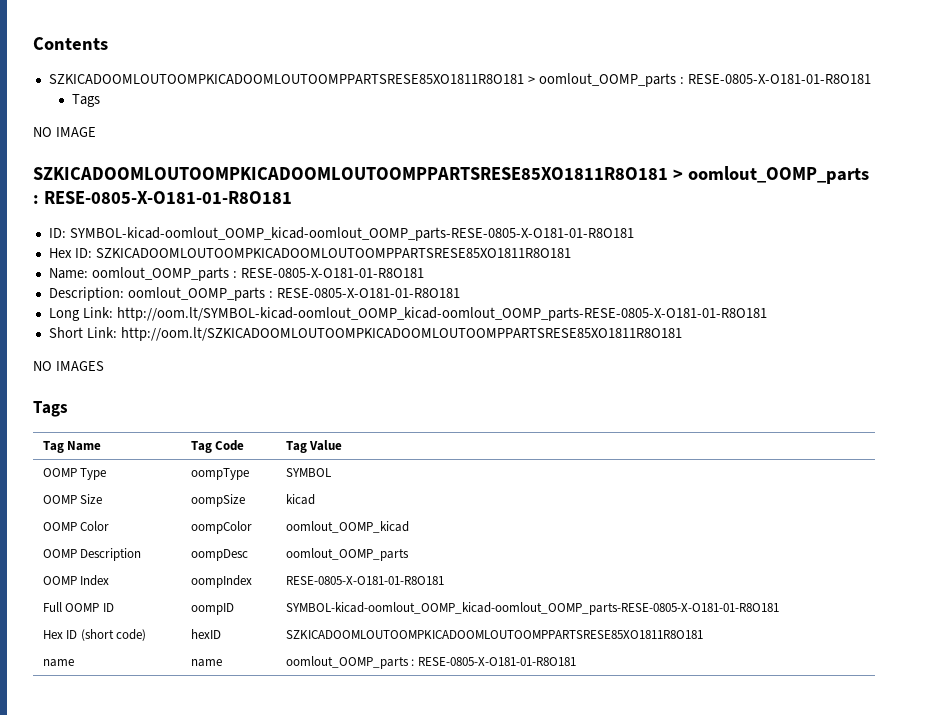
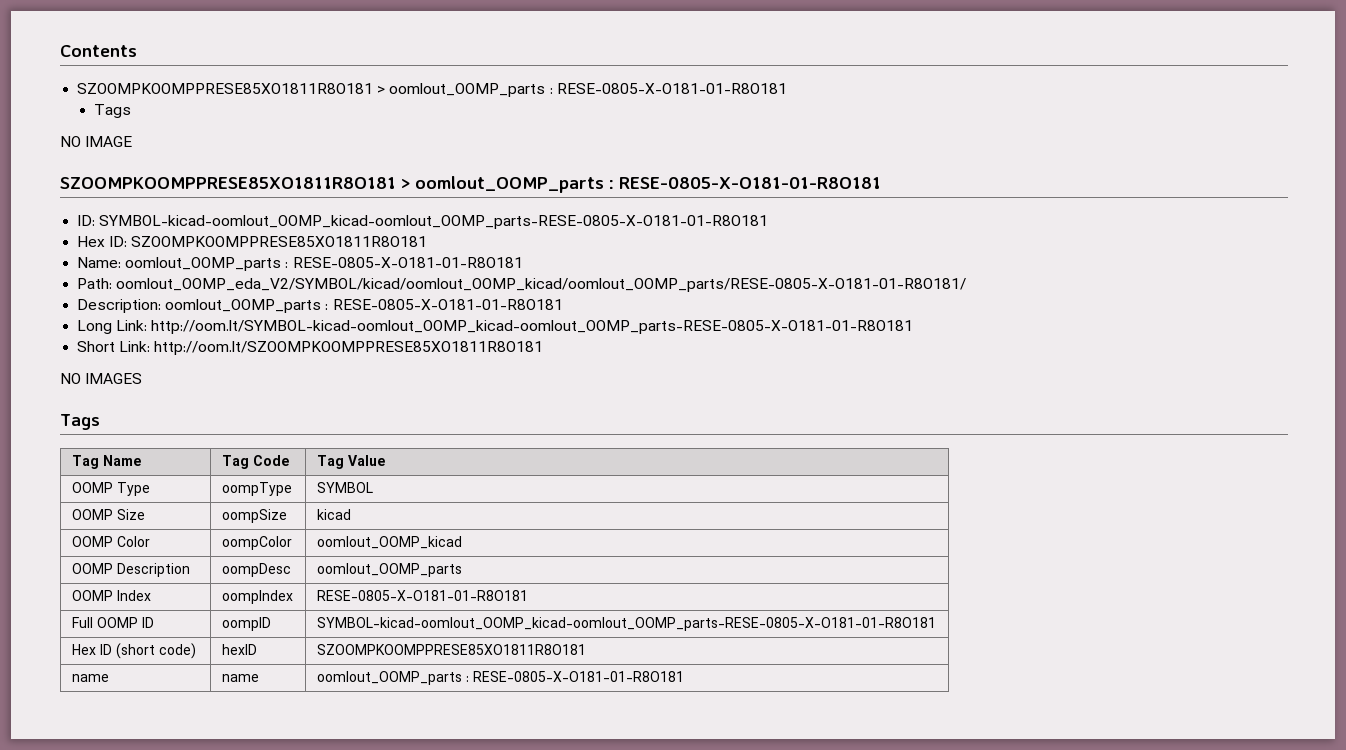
[48,74,524,84] SZKICADOOMLOUTOOMPKICADOOMLOUTOOMPPARTSRESE85XO1811R8O181 -> [77,83,374,94] SZOOMPKOOMPPRESE85XO1811R8O181
[33,167,668,180] SZKICADOOMLOUTOOMPKICADOOMLOUTOOMPPARTSRESE85XO1811R8O181 -> [60,177,396,189] SZOOMPKOOMPPRESE85XO1811R8O181
[95,248,571,258] SZKICADOOMLOUTOOMPKICADOOMLOUTOOMPPARTSRESE85XO1811R8O181 -> [131,236,428,247] SZOOMPKOOMPPRESE85XO1811R8O181
(424, 273) none -> [77,278,967,292] // Path: oomlout_OOMP_eda_V2/SYMBOL/kicad/oomlout_OOMP_kicad/oomlout_OOMP_parts/RESE-0805-X-O181-01-R8O181/
[120,327,682,341] http://oom.lt/SZKICADOOMLOUTOOMPKICADOOMLOUTOOMPPARTSRESE85XO1811R8O181 -> [154,341,544,355] http://oom.lt/SZOOMPKOOMPPRESE85XO1811R8O181
[285,630,703,639] SZKICADOOMLOUTOOMPKICADOOMLOUTOOMPPARTSRESE85XO1811R8O181 -> [316,644,586,655] SZOOMPKOOMPPRESE85XO1811R8O181

